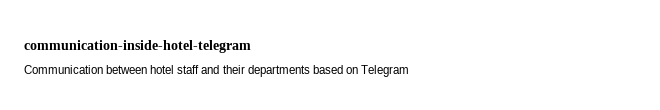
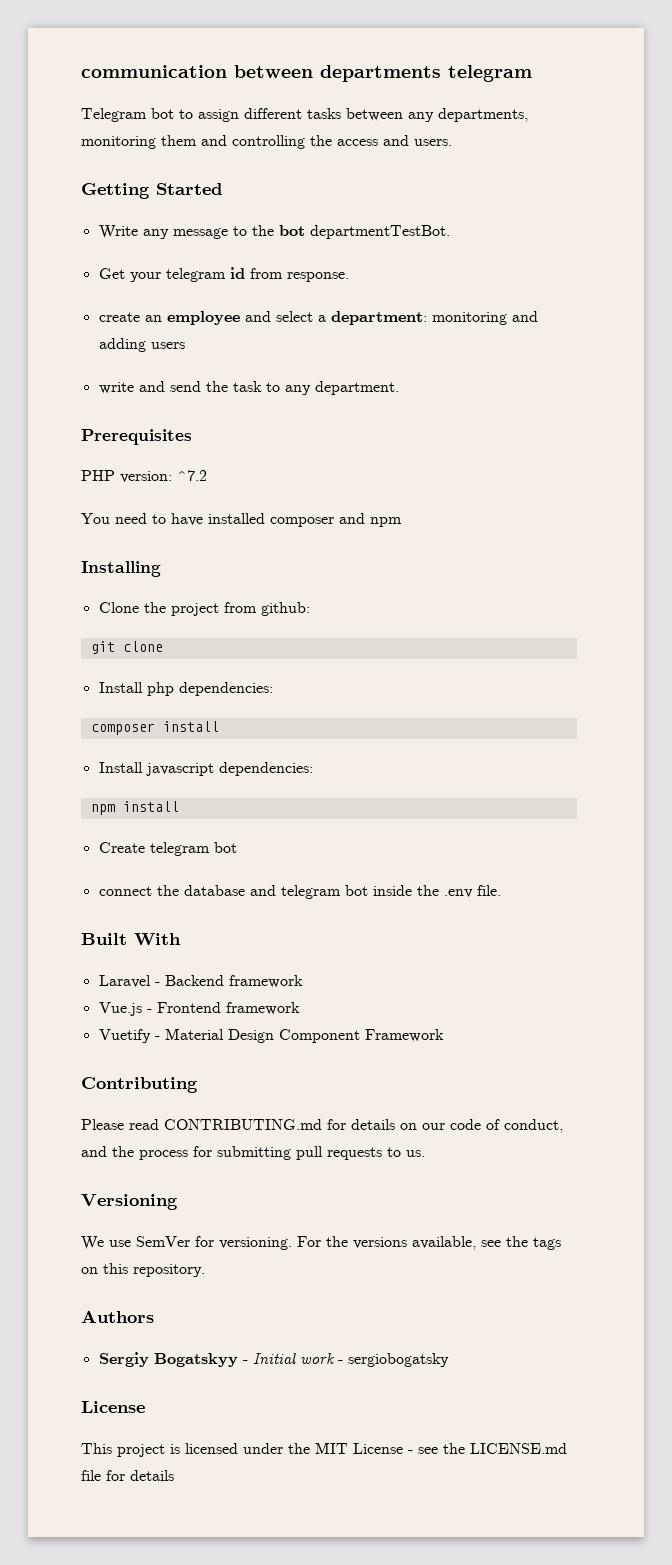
[24,40,251,53] [24,65,409,77] communication-inside-hotel-telegram // Communication between hotel staff and their departments based on Telegram -> [81,65,532,82] [81,108,528,122] [81,135,452,149] [81,183,222,199] [98,225,450,239] [98,267,349,282] [98,311,538,325] [98,338,185,352] [98,381,399,395] [81,429,192,445] [81,470,207,483] [81,513,402,527] [81,561,161,577] [98,602,310,616] [90,641,163,654] [98,682,273,696] [90,721,219,735] [98,762,313,776] [90,801,179,815] [98,842,237,856] [98,885,501,899] [81,933,181,946] [98,975,303,988] [98,1002,300,1016] [98,1028,444,1043] [81,1077,198,1093] [81,1119,563,1133] [81,1146,425,1160] [81,1194,178,1210] [81,1236,561,1250] [81,1263,205,1277] [81,1310,154,1323] [98,1352,449,1367] [81,1401,145,1413] [81,1442,567,1457] [81,1470,174,1481] communication between departments telegram // Telegram bot to assign different tasks between any departments, monitoring them and controlling the access and users. // Getting Started // Write any message to the bot departmentTestBot. // Get your telegram id from response. // create an employee and select a department: monitoring and adding users // write and send the task to any department. // Prerequisites // PHP version: ^7.2 // You need to have installed composer and npm // Installing // Clone the project from github: // git clone // Install php dependencies: // composer install // Install javascript dependencies: // npm install // Create telegram bot // connect the database and telegram bot inside the .env file. // Built With // Laravel - Backend framework // Vue.js - Frontend framework // Vuetify - Material Design Component Framework // Contributing // Please read CONTRIBUTING.md for details on our code of conduct, and the process for submitting pull requests to us. // Versioning // We use SemVer for versioning. For the versions available, see the tags on this repository. // Authors // Sergiy Bogatskyy - Initial work - sergiobogatsky // License // This project is licensed under the MIT License - see the LICENSE.md file for details

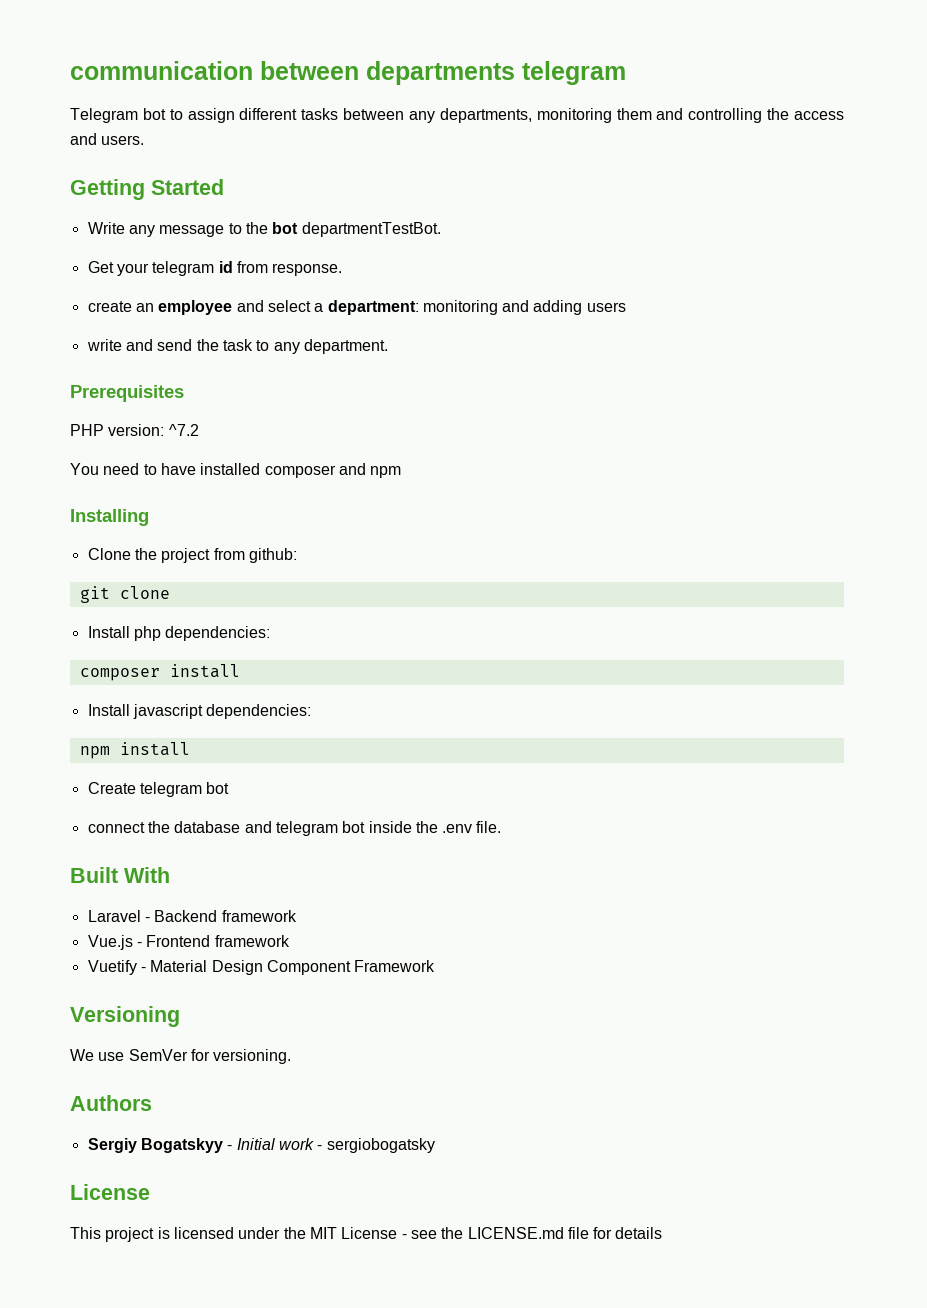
[81,1077,198,1093] [81,1119,563,1133] [81,1146,425,1160] // Contributing // Please read CONTRIBUTING.md for details on our code of conduct, and the process for submitting pull requests to us. -> (436, 966) none
[297,1236,561,1250] [81,1263,205,1277] For the versions available, see the tags on this repository. -> (292, 1056) none

